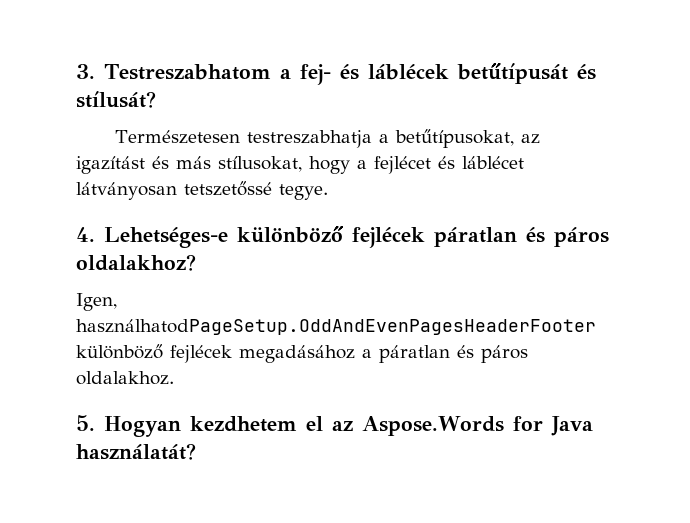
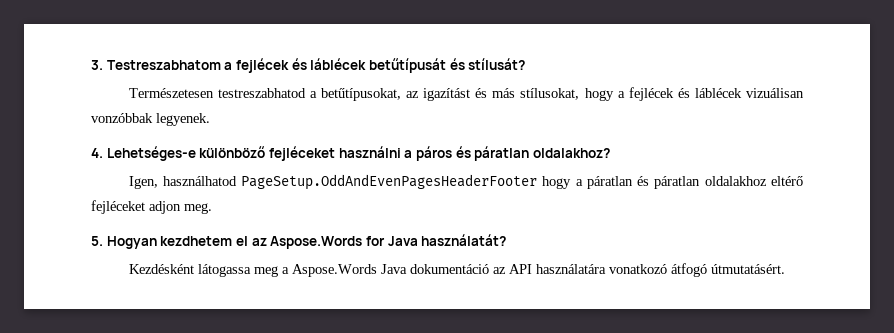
[299,64,331,85] fej- -> [235,58,289,73] fejlécek
[247,130,373,148] testreszabhatja -> [217,88,306,98] testreszabhatod
[374,156,524,174] [76,181,328,200] [76,226,609,248] [76,254,196,271] [76,293,117,311] [76,319,596,335] [76,344,528,363] [76,371,174,385] fejlécet és láblécet látványosan tetszetőssé tegye. // 4. Lehetséges-e különböző fejlécek páratlan és páros oldalakhoz? // Igen, használhatodPageSetup.OddAndEvenPagesHeaderFooter különböző fejlécek megadásához a páratlan és páros oldalakhoz. -> [628,87,804,101] [91,113,210,126] [91,146,610,161] [128,174,803,190] [91,200,212,214] fejlécek és láblécek vizuálisan vonzóbbak legyenek. // 4. Lehetséges-e különböző fejléceket használni a páros és páratlan oldalakhoz? // Igen, használhatod PageSetup.OddAndEvenPagesHeaderFooter hogy a páratlan és páratlan oldalakhoz eltérő fejléceket adjon meg.
(196, 451) none -> [128,263,785,277] // Kezdésként látogassa meg a Aspose.Words Java dokumentáció az API használatára vonatkozó átfogó útmutatásért.

